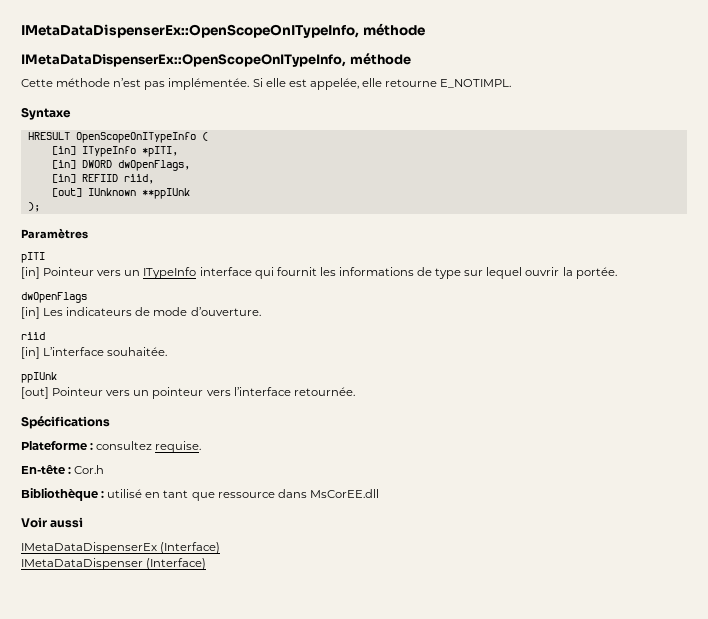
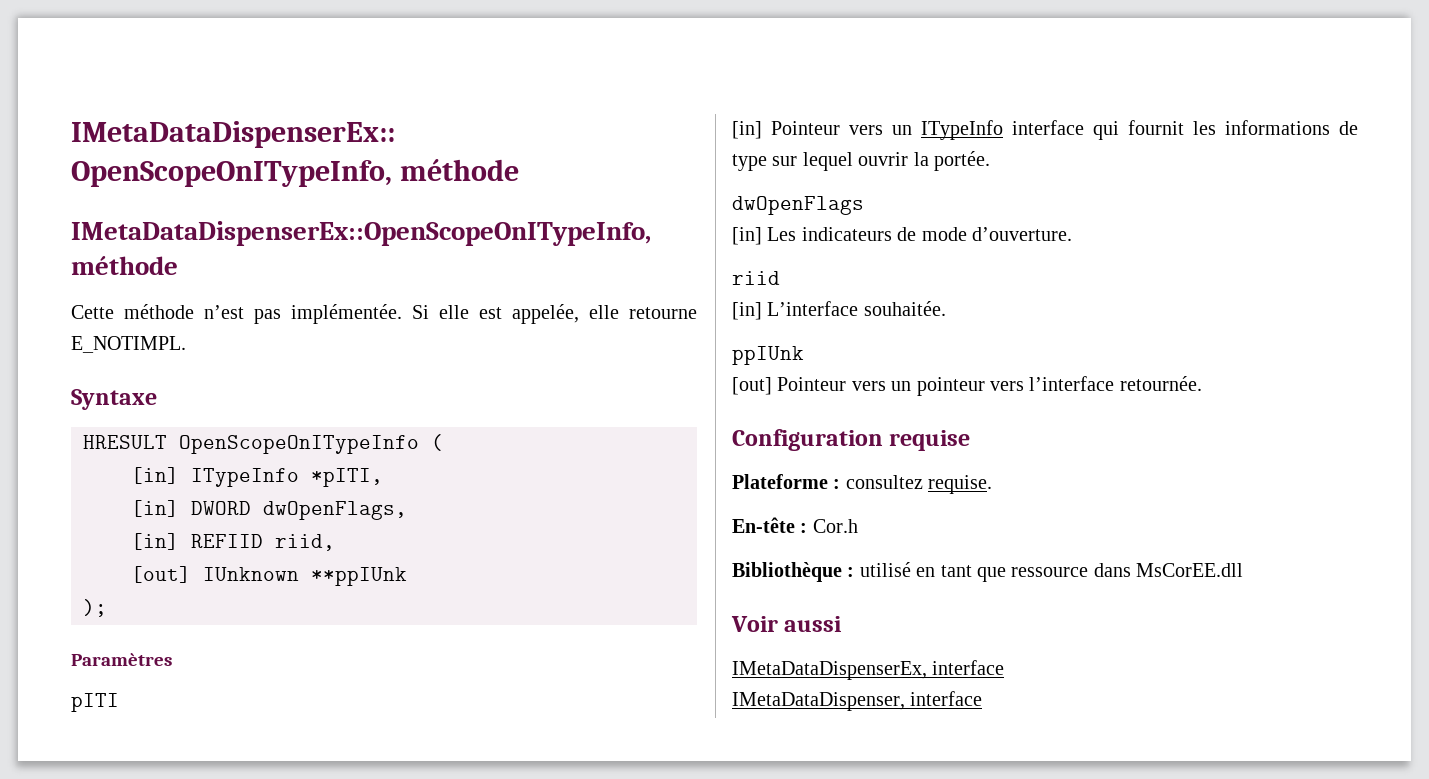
[21,416,110,429] Spécifications -> [732,429,971,451] Configuration requise
[21,542,221,554] [21,558,207,570] IMetaDataDispenserEx (Interface) // IMetaDataDispenser (Interface) -> [732,660,1005,680] [732,691,983,711] IMetaDataDispenserEx, interface // IMetaDataDispenser, interface

